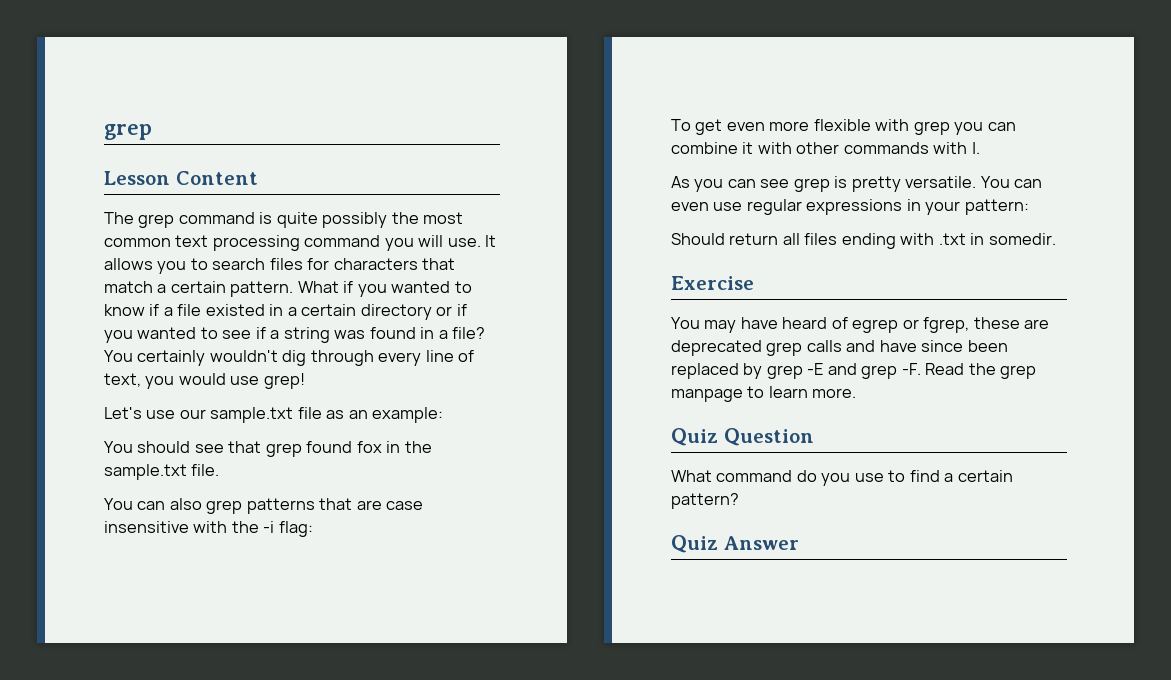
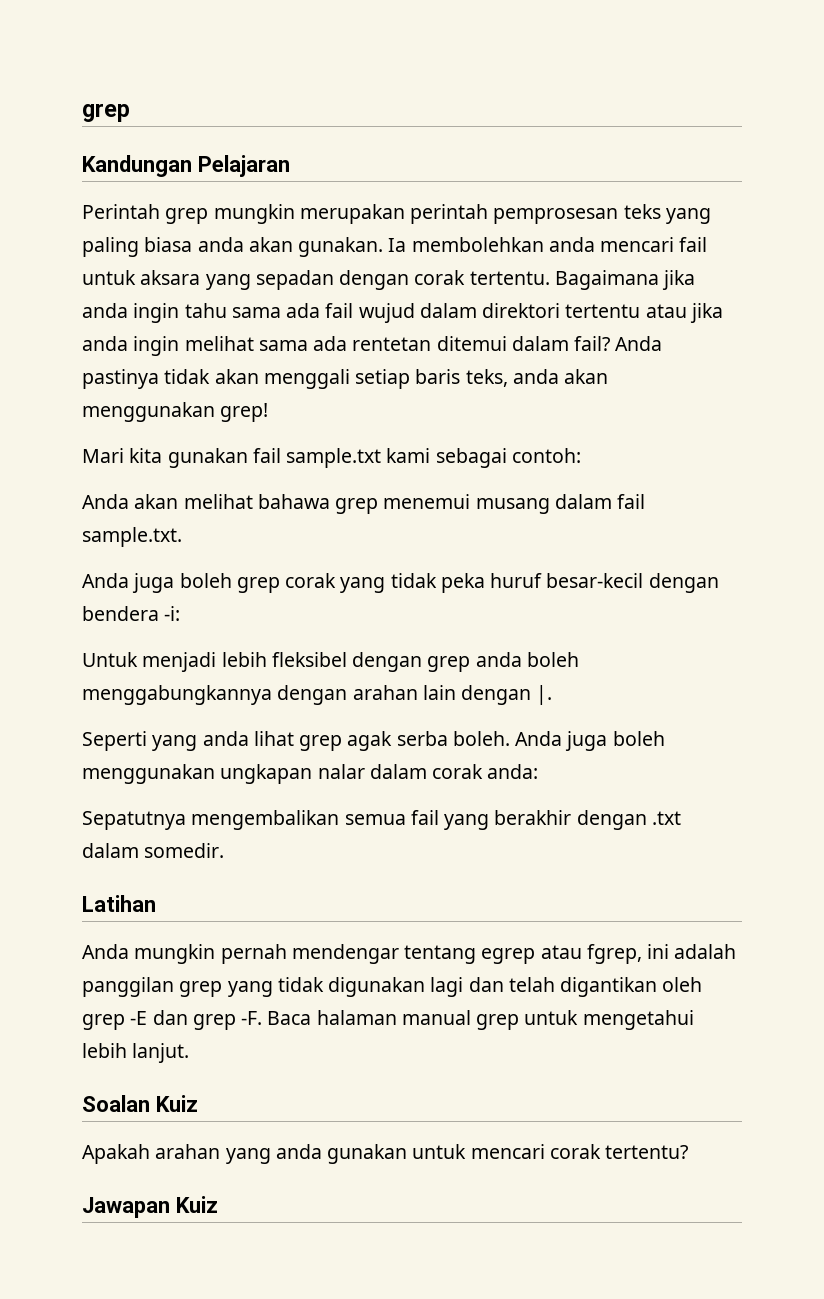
[104,171,258,185] [104,212,464,228] [104,235,497,251] [104,258,456,274] [104,281,472,297] [104,304,467,320] [104,327,486,343] [104,350,475,366] [104,373,305,389] [104,407,444,423] [104,441,432,457] [104,464,220,480] [104,498,424,514] [104,521,313,537] [671,119,1016,135] [671,142,980,154] [671,176,1043,192] [671,199,1029,215] [671,233,1056,249] [671,276,754,290] [671,317,1050,333] [671,340,1008,356] [671,363,763,379] Lesson Content // The grep command is quite possibly the most common text processing command you will use. It allows you to search files for characters that match a certain pattern. What if you wanted to know if a file existed in a certain directory or if you wanted to see if a string was found in a file? You certainly wouldn't dig through every line of text, you would use grep! // Let's use our sample.txt file as an example: // You should see that grep found fox in the sample.txt file. // You can also grep patterns that are case insensitive with the -i flag: // To get even more flexible with grep you can combine it with other commands with |. // As you can see grep is pretty versatile. You can even use regular expressions in your pattern: // Should return all files ending with .txt in somedir. // Exercise // You may have heard of egrep or fgrep, these are deprecated grep calls and have since been replaced by -> [82,155,290,177] [82,204,711,224] [82,237,708,257] [82,270,696,290] [82,303,723,323] [82,336,663,356] [82,369,609,389] [82,402,269,422] [82,448,581,468] [82,494,646,514] [82,527,182,547] [82,573,719,593] [82,606,181,621] [82,652,579,672] [82,685,553,705] [82,731,665,751] [82,764,539,784] [82,810,681,830] [82,843,225,858] [82,895,156,912] [82,944,737,964] [82,977,703,997] Kandungan Pelajaran // Perintah grep mungkin merupakan perintah pemprosesan teks yang paling biasa anda akan gunakan. Ia membolehkan anda mencari fail untuk aksara yang sepadan dengan corak tertentu. Bagaimana jika anda ingin tahu sama ada fail wujud dalam direktori tertentu atau jika anda ingin melihat sama ada rentetan ditemui dalam fail? Anda pastinya tidak akan menggali setiap baris teks, anda akan menggunakan grep! // Mari kita gunakan fail sample.txt kami sebagai contoh: // Anda akan melihat bahawa grep menemui musang dalam fail sample.txt. // Anda juga boleh grep corak yang tidak peka huruf besar-kecil dengan bendera -i: // Untuk menjadi lebih fleksibel dengan grep anda boleh menggabungkannya dengan arahan lain dengan |. // Seperti yang anda lihat grep agak serba boleh. Anda juga boleh menggunakan ungkapan nalar dalam corak anda: // Sepatutnya mengembalikan semua fail yang berakhir dengan .txt dalam somedir. // Latihan // Anda mungkin pernah mendengar tentang egrep atau fgrep, ini adalah panggilan grep yang tidak digunakan lagi dan telah digantikan oleh
[827,363,857,375] and -> [152,1010,188,1025] dan
[925,363,1037,379] [671,386,857,402] [671,428,814,446] [671,470,1013,486] [671,493,739,509] [671,535,799,553] Read the grep manpage to learn more. // Quiz Question // What command do you use to find a certain pattern? // Quiz Answer -> [267,1010,694,1030] [82,1043,190,1063] [82,1095,198,1112] [82,1144,689,1164] [82,1196,218,1218] Baca halaman manual grep untuk mengetahui lebih lanjut. // Soalan Kuiz // Apakah arahan yang anda gunakan untuk mencari corak tertentu? // Jawapan Kuiz

